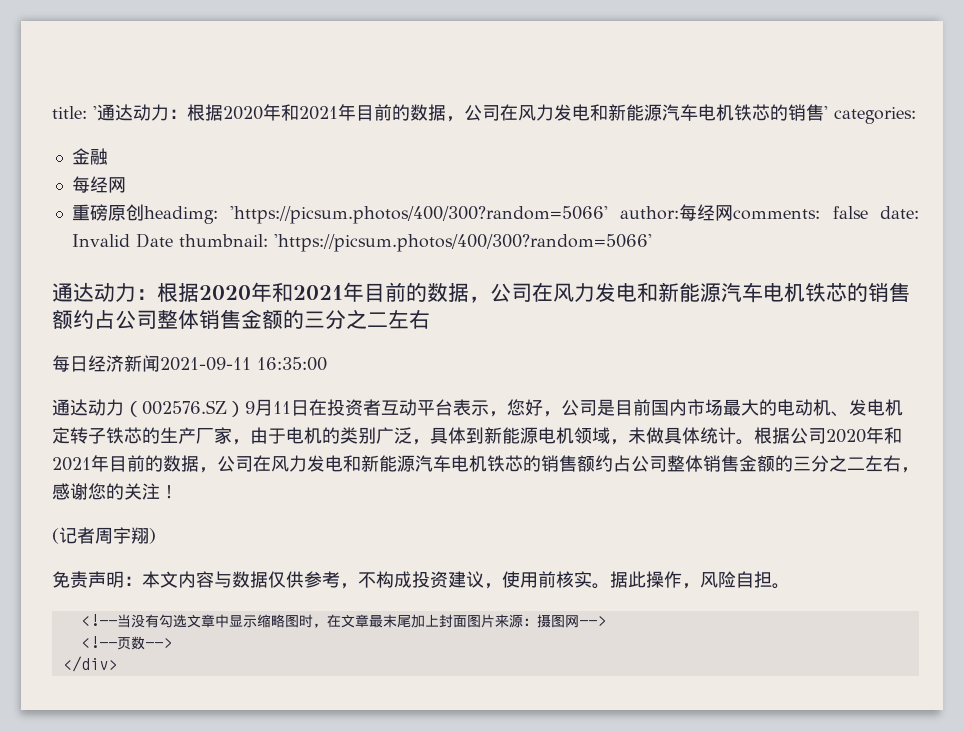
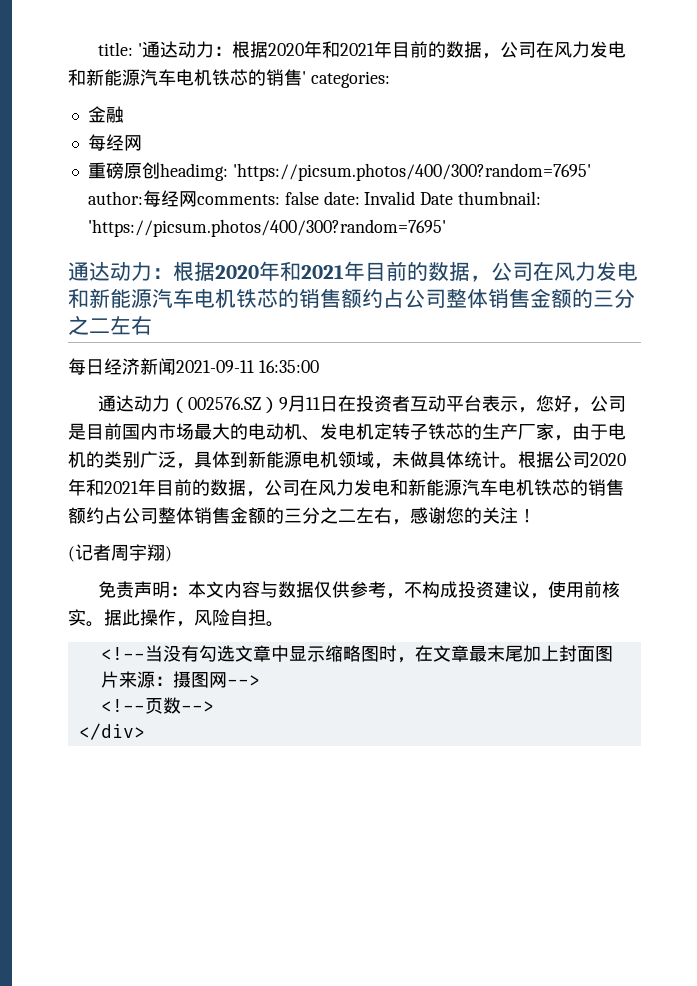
[230,206,609,224] 'https://picsum.photos/400/300?random=5066' -> [232,163,591,181] 'https://picsum.photos/400/300?random=7695'
[273,234,652,252] 'https://picsum.photos/400/300?random=5066' -> [87,219,446,237] 'https://picsum.photos/400/300?random=7695'

